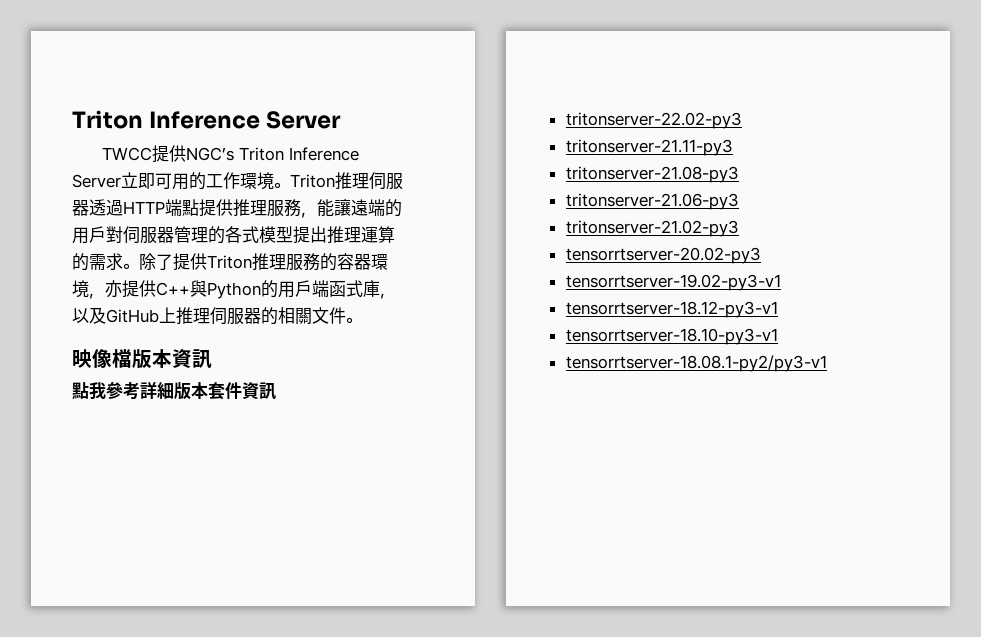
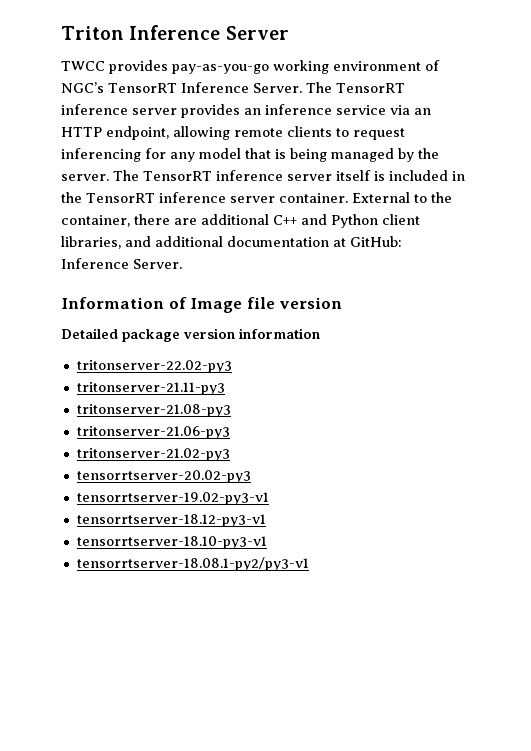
[152,145,359,163] [72,172,403,190] [72,199,402,218] [72,226,395,244] [72,253,388,271] [72,280,396,299] [72,307,362,325] [72,349,212,369] [72,381,276,400] 提供NGC’s Triton Inference Server立即可用的工作環境。Triton推理伺服器透過HTTP端點提供推理服務，能讓遠端的用戶對伺服器管理的各式模型提出推理運算的需求。除了提供Triton推理服務的容器環境，亦提供C++與Python的用戶端函式庫，以及GitHub上推理伺服器的相關文件。 // 映像檔版本資訊 // 點我參考詳細版本套件資訊 -> [109,60,440,74] [61,82,405,93] [61,104,431,118] [61,126,405,140] [61,148,439,162] [61,170,465,181] [61,192,452,203] [61,214,420,228] [61,236,402,249] [61,258,182,269] [61,297,343,313] [61,328,320,342] provides pay-as-you-go working environment of NGC’s TensorRT Inference Server. The TensorRT inference server provides an inference service via an HTTP endpoint, allowing remote clients to request inferencing for any model that is being managed by the server. The TensorRT inference server itself is included in the TensorRT inference server container. External to the container, there are additional C++ and Python client libraries, and additional documentation at GitHub: Inference Server. // Information of Image file version // Detailed package version information

